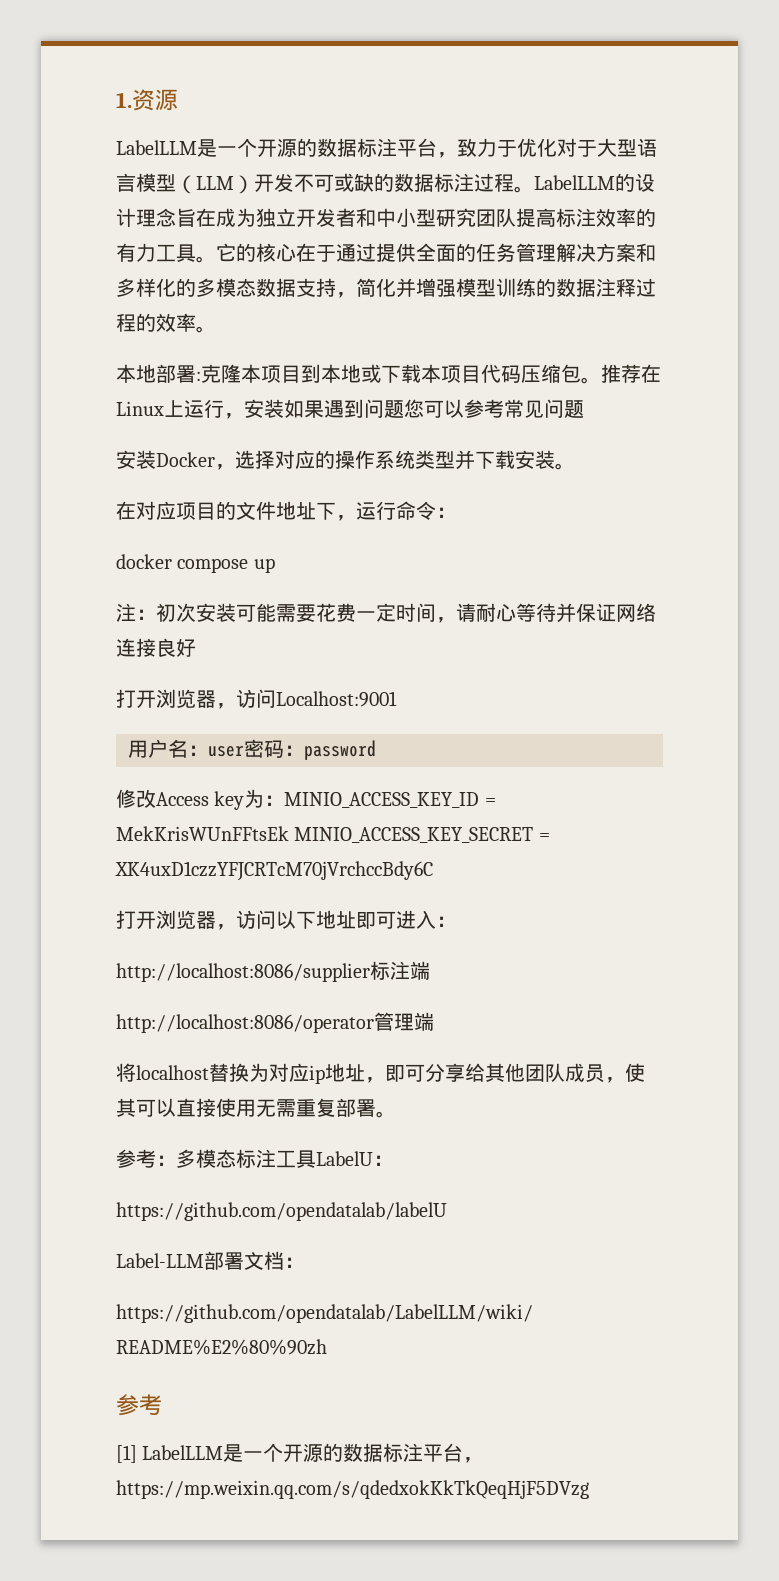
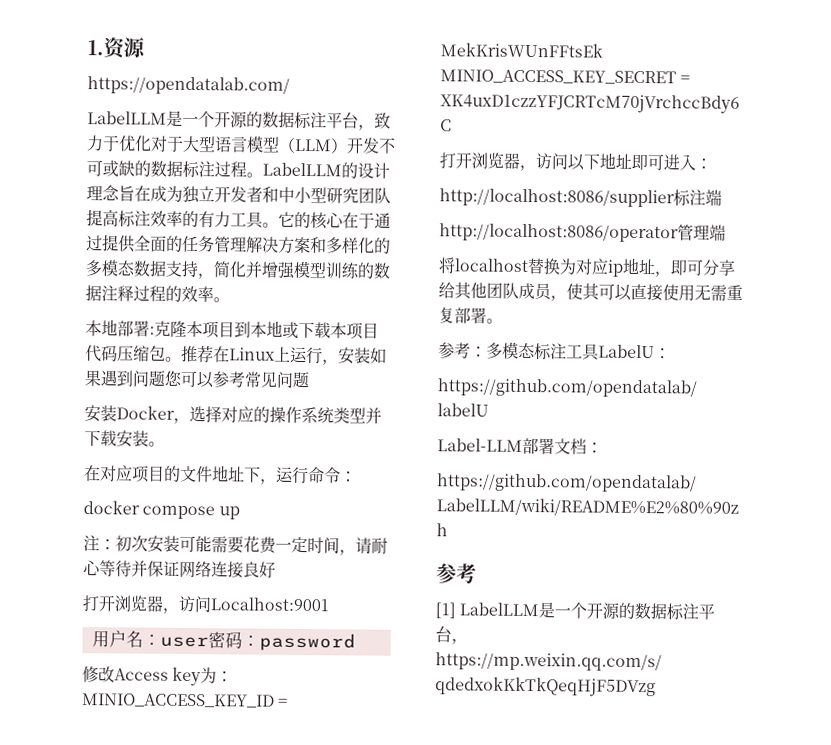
(178, 100) none -> [87,76,290,95] // https://opendatalab.com/

